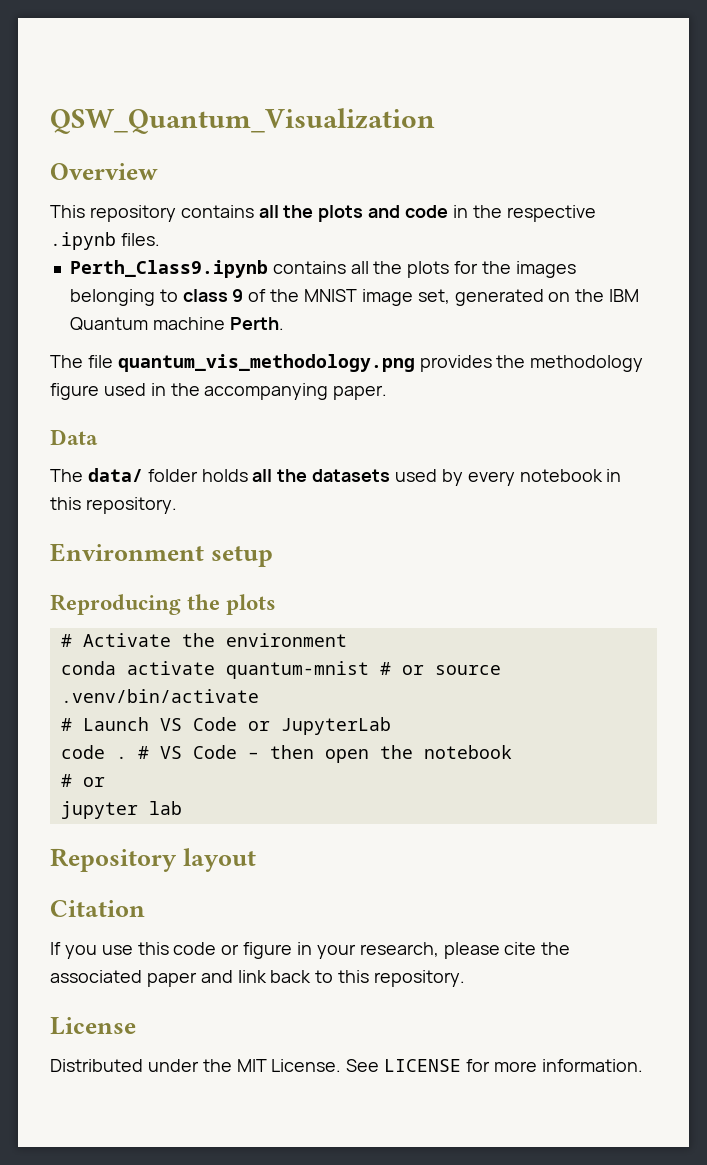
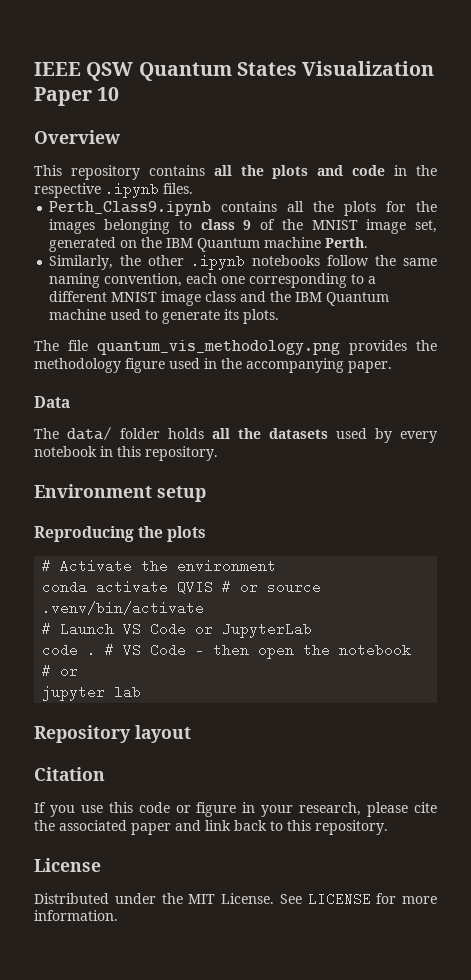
[50,108,435,134] QSW_Quantum_Visualization -> [34,61,435,81] [34,87,120,106] IEEE QSW Quantum States Visualization Paper 10
(284, 323) none -> [49,254,437,270] [49,273,377,288] [49,291,390,306] [49,309,280,324] // Similarly, the other .ipynb notebooks follow the same naming convention, each one corresponding to a different MNIST image class and the IBM Quantum machine used to generate its plots.
[225,661,369,679] quantum-mnist -> [177,580,214,594] QVIS

